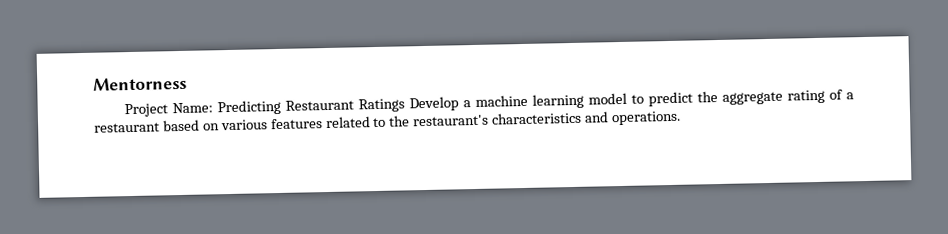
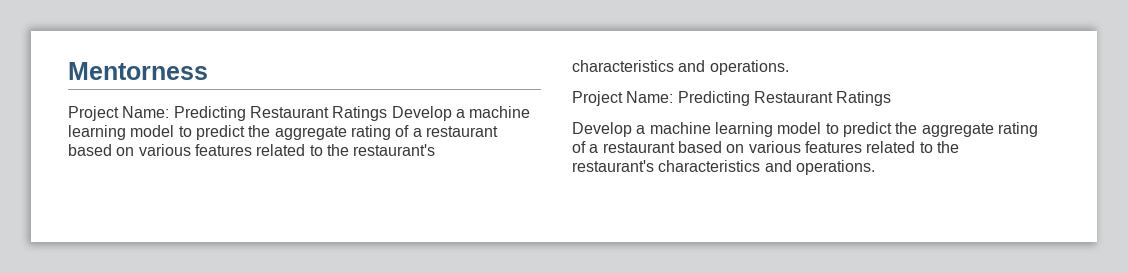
(682, 118) none -> [572,91,892,106] [572,122,1038,137] [572,141,959,153] [572,160,875,175] // Project Name: Predicting Restaurant Ratings // Develop a machine learning model to predict the aggregate rating of a restaurant based on various features related to the restaurant's characteristics and operations.

